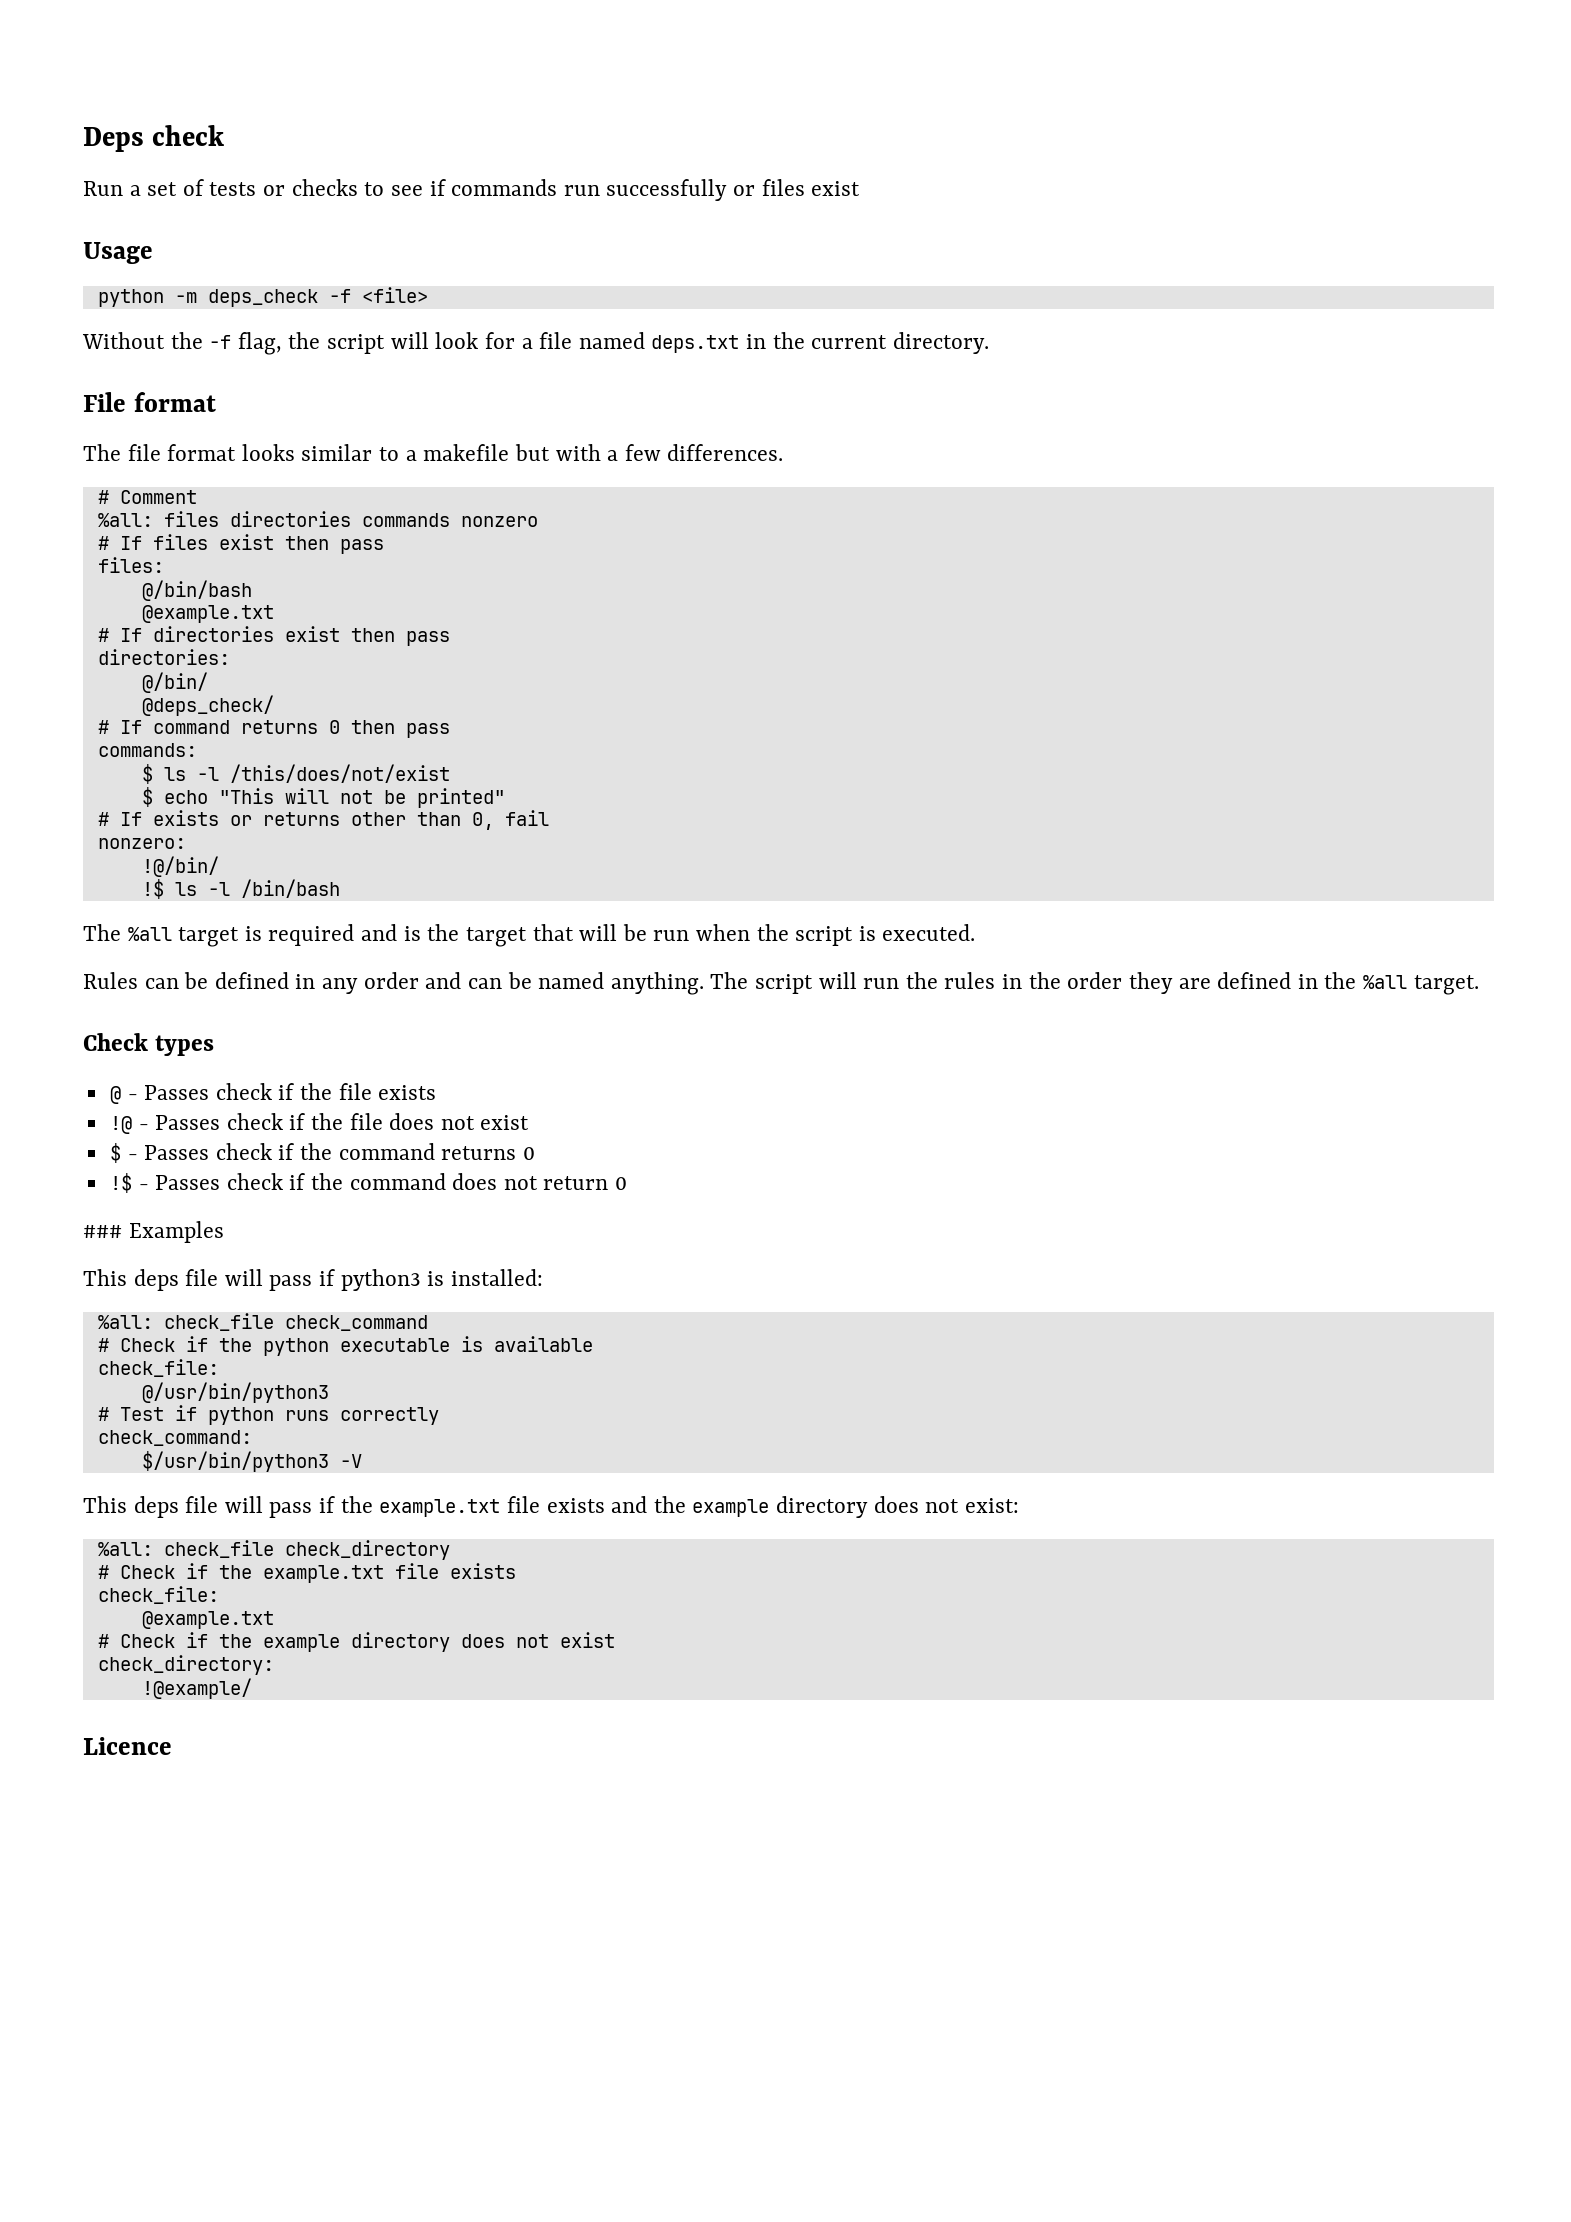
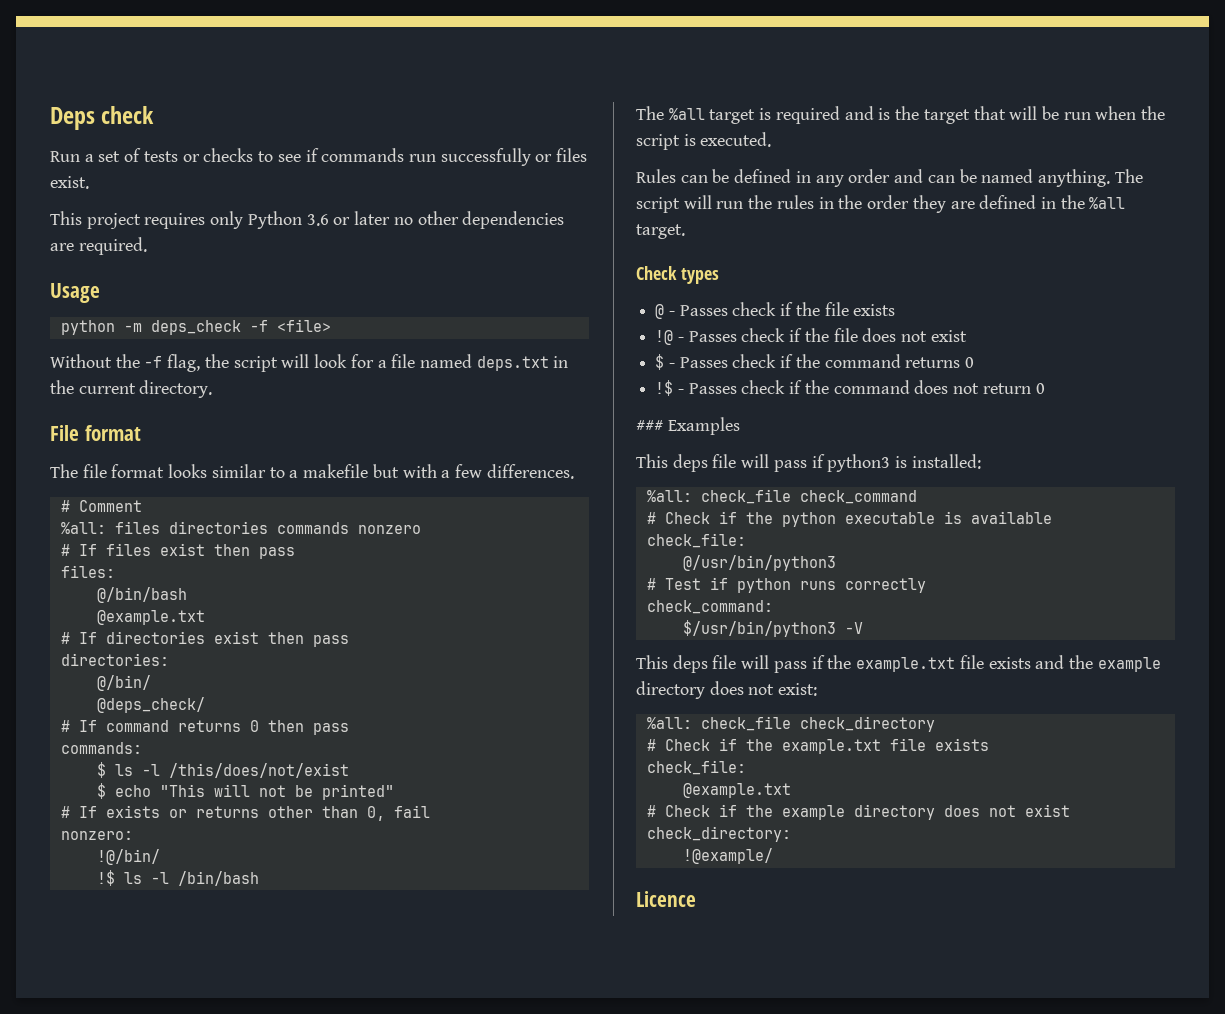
[811,181,861,196] exist -> [50,176,89,189] [50,211,565,229] [50,237,147,255] exist. // This project requires only Python 3.6 or later no other dependencies are required.

